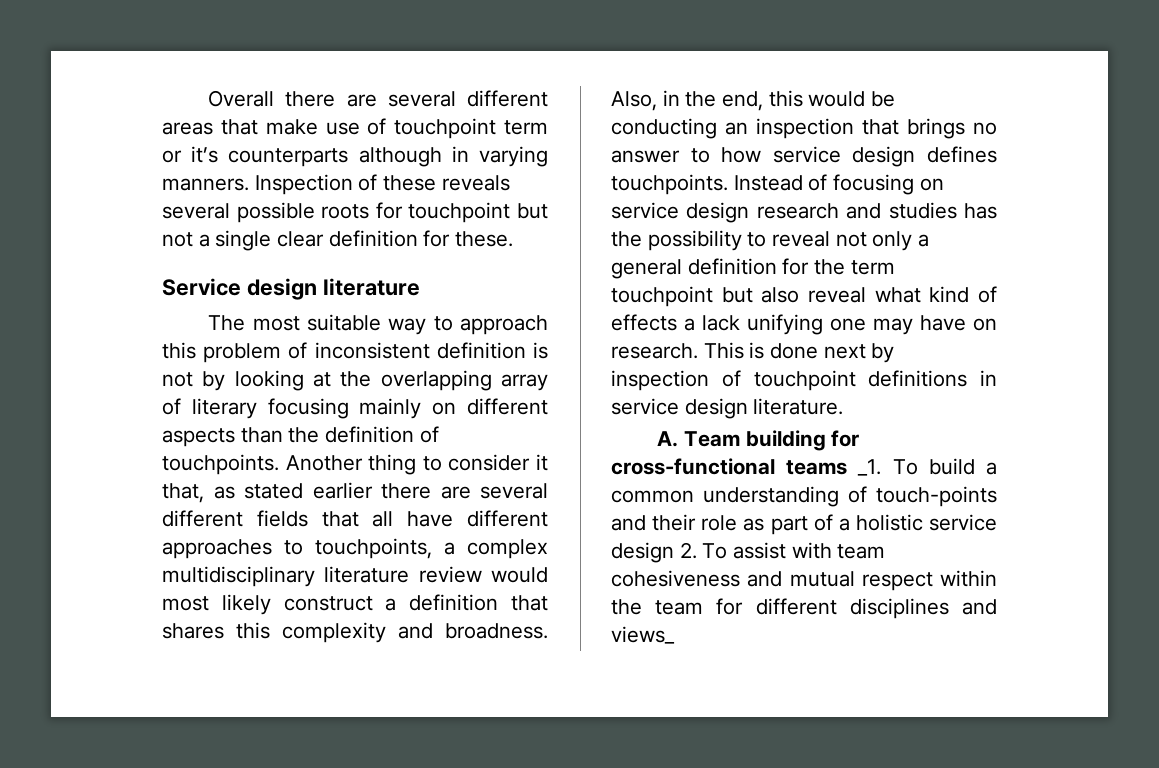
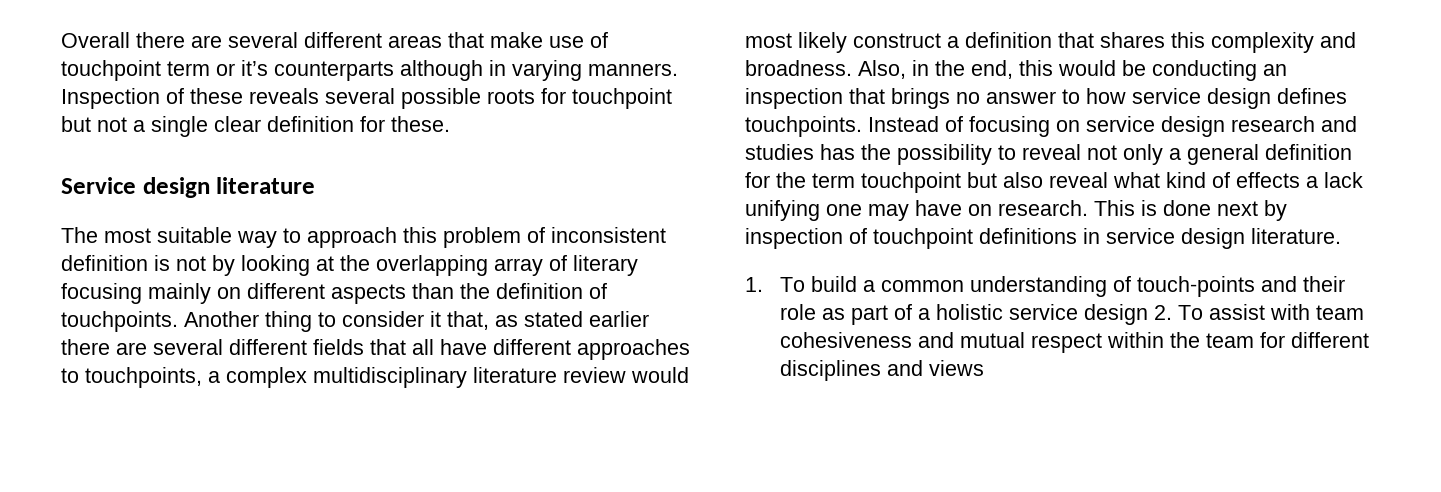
[657,430,860,451] [611,458,882,476] A. Team building for cross-functional teams _1. -> [745,277,763,292] 1.
[611,626,675,644] views_ -> [929,360,985,376] views

